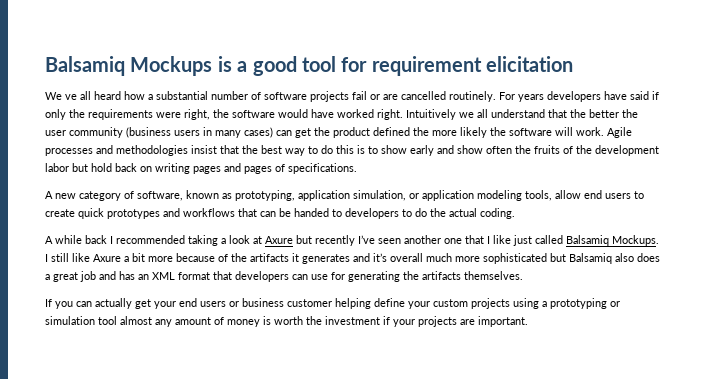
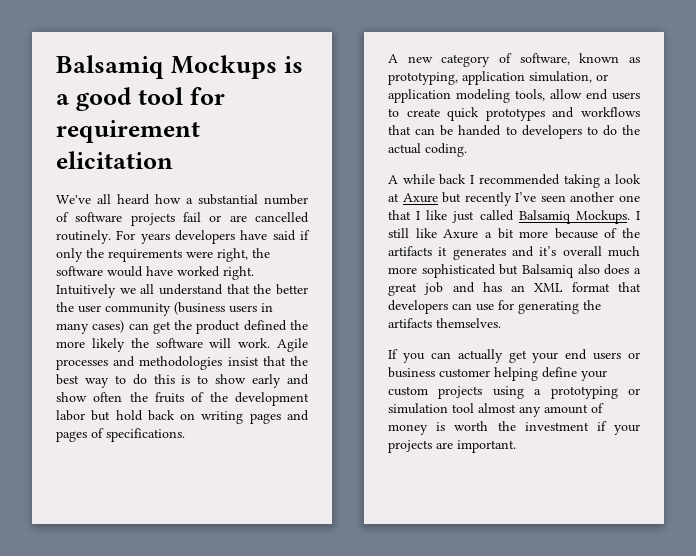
[45,92,77,100] We ve -> [56,195,91,204] We've

